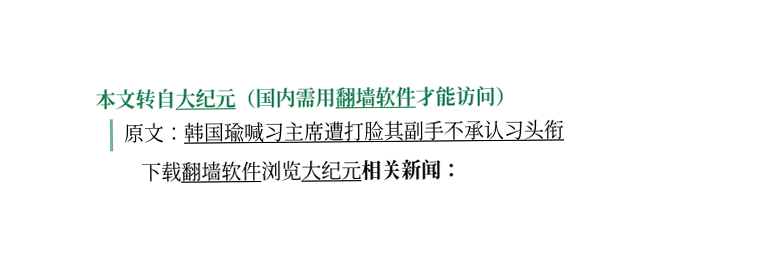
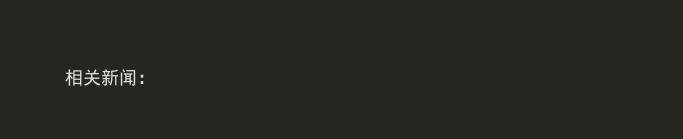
[95,85,516,111] [123,119,566,144] [141,160,363,183] 本文转自大纪元（国内需用翻墙软件才能访问） // 原文：韩国瑜喊习主席遭打脸其副手不承认习头衔 // 下载翻墙软件浏览大纪元 -> (65, 77) none

